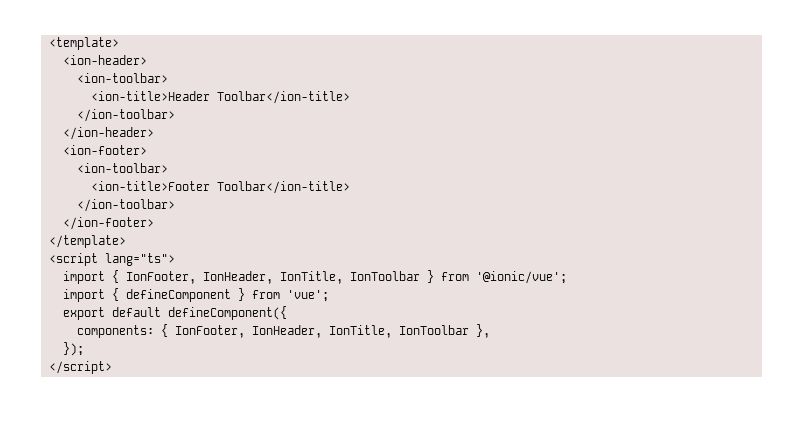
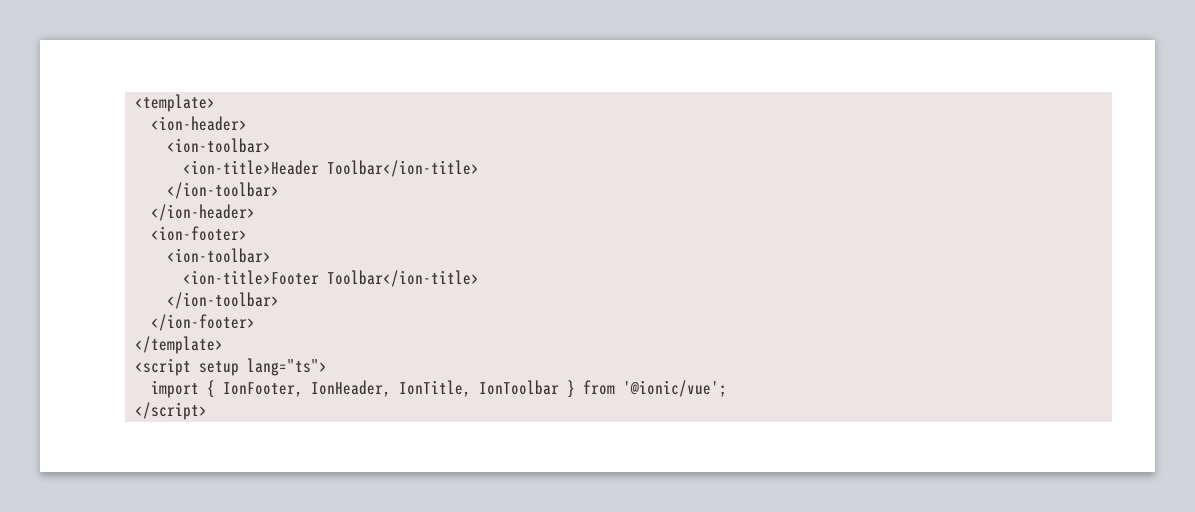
(98, 259) none -> [198,361,239,376] setup
[62,288,329,302] [62,306,287,320] [76,324,490,338] [62,342,84,356] // import { defineComponent } from 'vue'; // export default defineComponent({ // components: { IonFooter, IonHeader, IonTitle, IonToolbar }, // }); -> (727, 388) none

